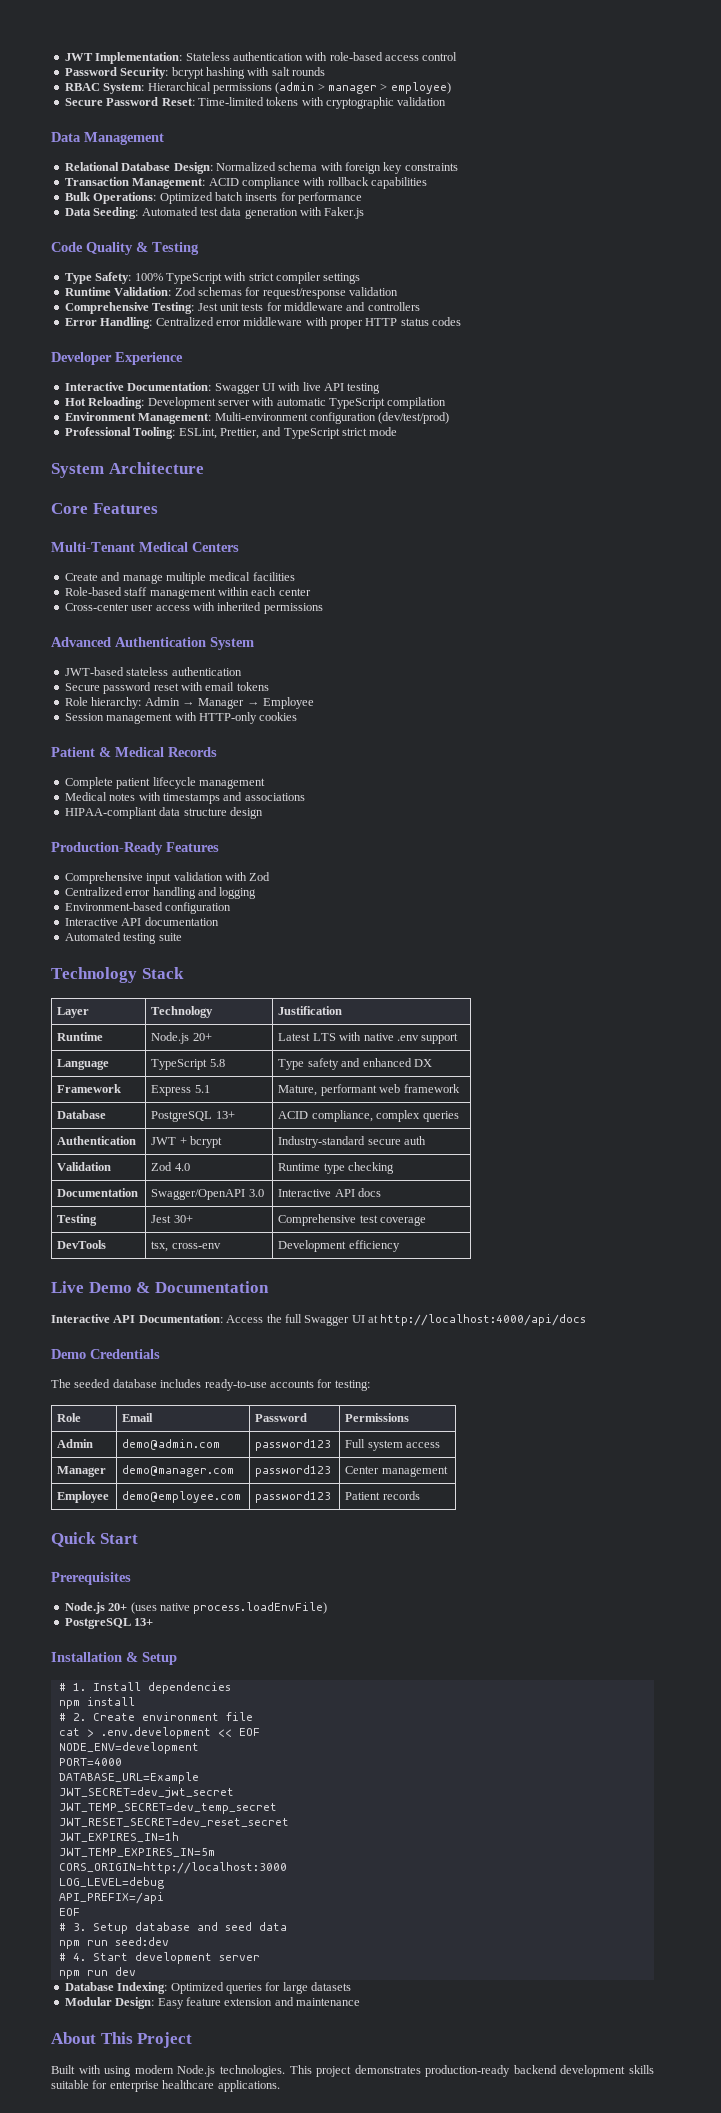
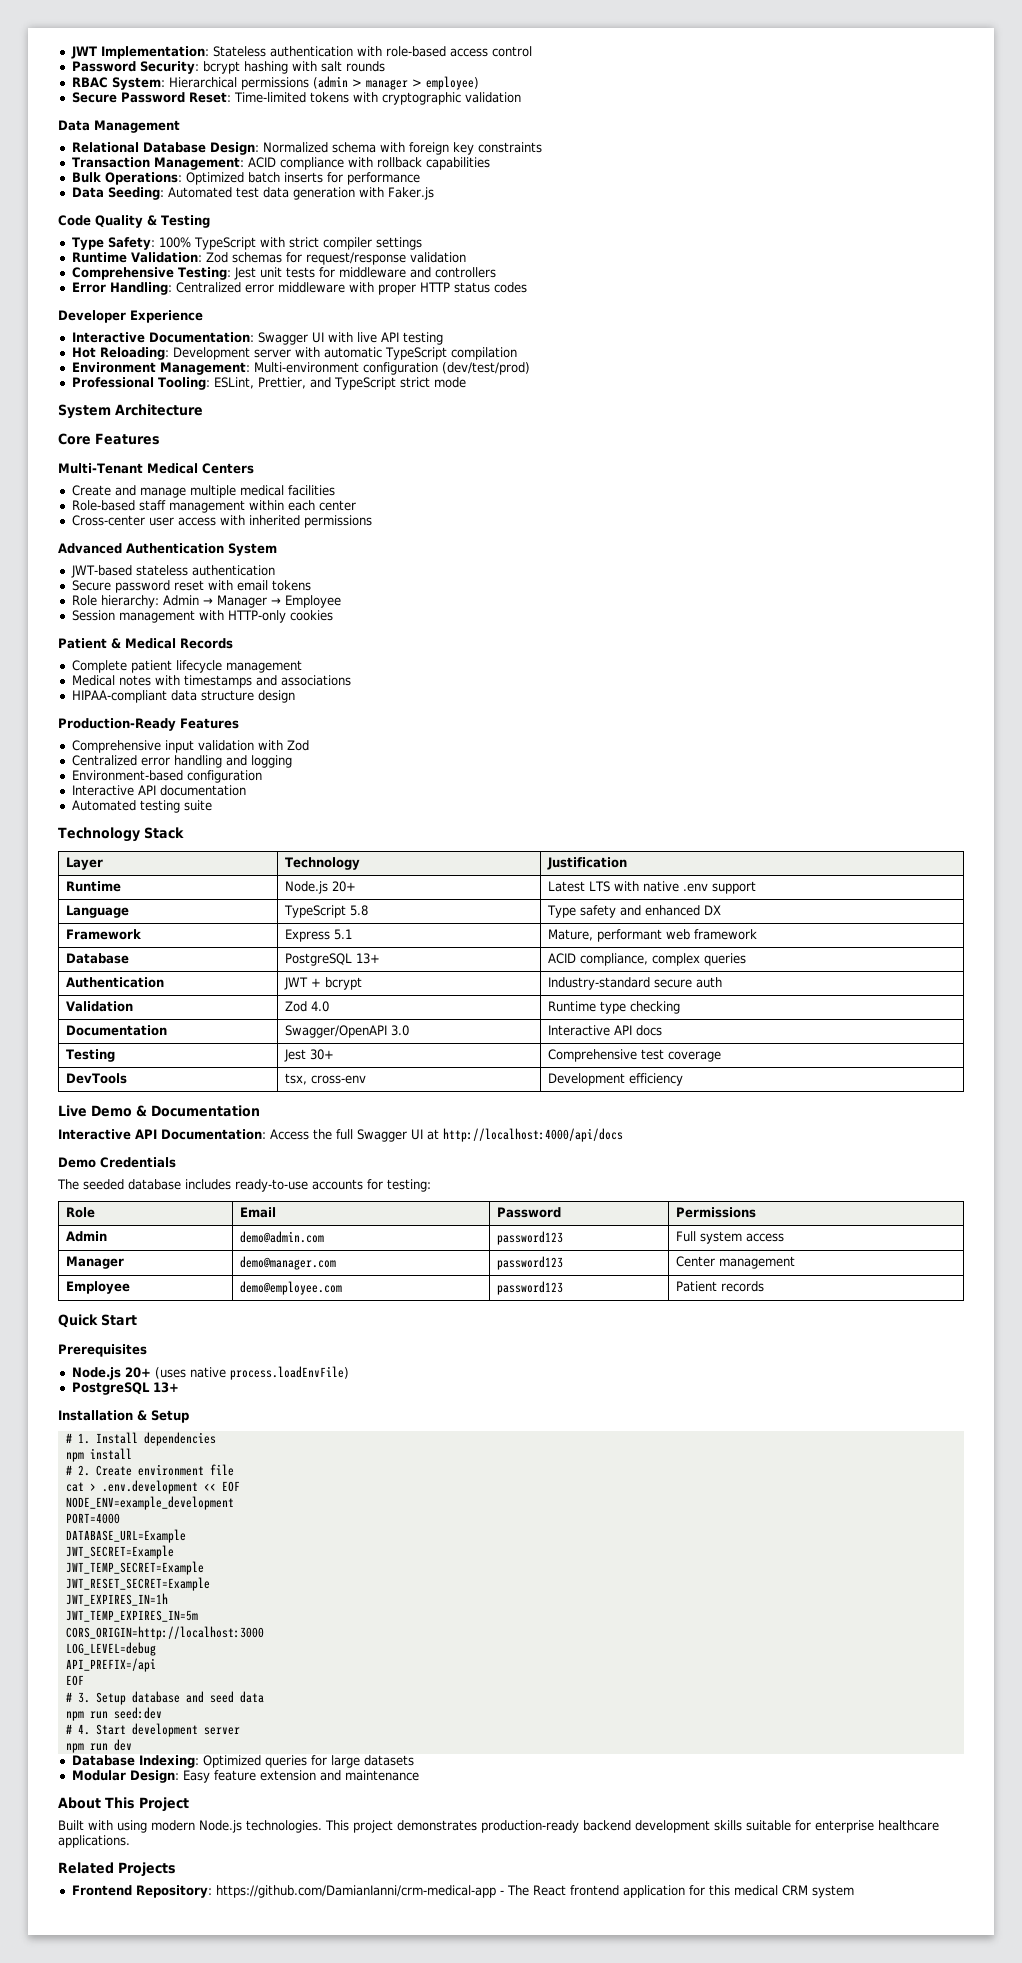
[58,1742,199,1754] NODE_ENV=development -> [65,1496,234,1510] NODE_ENV=example_development
[58,1787,234,1798] [58,1802,277,1814] [58,1817,289,1827] JWT_SECRET=dev_jwt_secret // JWT_TEMP_SECRET=dev_temp_secret // JWT_RESET_SECRET=dev_reset_secret -> [65,1545,174,1559] [65,1561,204,1575] [65,1577,210,1591] JWT_SECRET=Example // JWT_TEMP_SECRET=Example // JWT_RESET_SECRET=Example
(280, 2086) none -> [58,1862,176,1877] [71,1885,854,1898] // Related Projects // Frontend Repository: https://github.com/DamianIanni/crm-medical-app - The React frontend application for this medical CRM system

